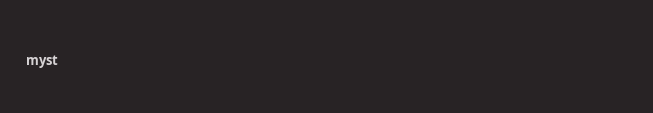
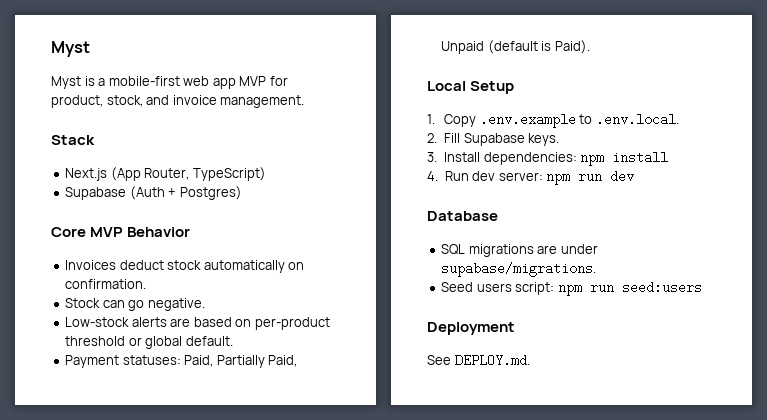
[26,55,58,68] myst -> [51,41,90,57] [51,76,288,89] [51,95,305,108] [51,135,95,145] [65,167,266,181] [65,186,242,200] [51,227,191,237] [65,260,305,273] [65,279,147,289] [65,298,205,311] [65,317,330,330] [65,336,233,349] [65,355,298,368] [441,40,590,54] [427,81,515,94] [427,113,679,128] [427,133,560,146] [427,151,669,166] [427,170,635,185] [427,211,498,221] [441,244,598,257] [441,262,597,277] [441,281,702,296] [427,322,515,335] [427,354,530,367] Myst // Myst is a mobile-first web app MVP for product, stock, and invoice management. // Stack // Next.js (App Router, TypeScript) // Supabase (Auth + Postgres) // Core MVP Behavior // Invoices deduct stock automatically on confirmation. // Stock can go negative. // Low-stock alerts are based on per-product threshold or global default. // Payment statuses: Paid, Partially Paid, Unpaid (default is Paid). // Local Setup // 1. Copy .env.example to .env.local. // 2. Fill Supabase keys. // 3. Install dependencies: npm install // 4. Run dev server: npm run dev // Database // SQL migrations are under supabase/migrations. // Seed users script: npm run seed:users // Deployment // See DEPLOY.md.

